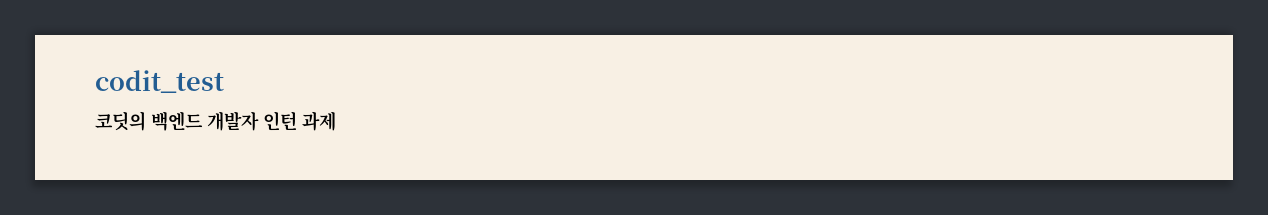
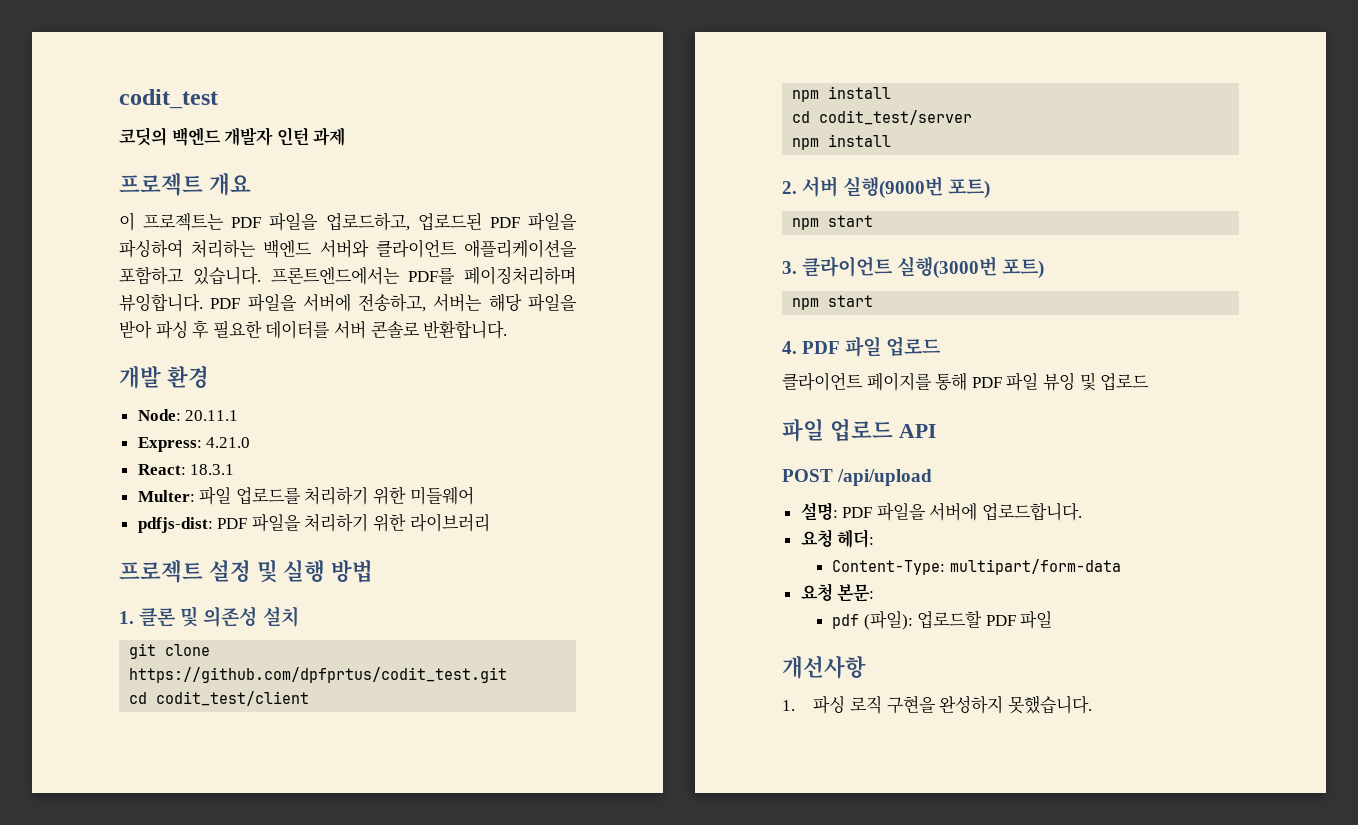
(336, 121) none -> [119,173,251,196] [119,212,577,231] [119,239,577,258] [119,266,576,285] [119,293,577,312] [119,320,508,339] [119,366,209,389] [137,409,239,421] [137,437,251,452] [137,464,235,475] [137,486,474,505] [137,513,490,533] [119,559,374,583] [119,606,299,627] [129,643,211,659] [129,667,508,683] [129,691,310,706] [792,86,892,102] [792,110,973,125] [792,134,892,150] [782,176,991,199] [792,215,874,230] [782,256,1045,279] [792,295,874,310] [782,336,942,357] [782,372,1150,391] [782,418,936,442] [782,469,933,486] [800,502,1083,521] [800,529,875,548] [832,559,1121,575] [800,583,875,602] [832,611,1053,630] [782,656,866,679] [782,695,1092,714] // 프로젝트 개요 // 이 프로젝트는 PDF 파일을 업로드하고, 업로드된 PDF 파일을 파싱하여 처리하는 백엔드 서버와 클라이언트 애플리케이션을 포함하고 있습니다. 프론트엔드에서는 PDF를 페이징처리하며 뷰잉합니다. PDF 파일을 서버에 전송하고, 서버는 해당 파일을 받아 파싱 후 필요한 데이터를 서버 콘솔로 반환합니다. // 개발 환경 // Node: 20.11.1 // Express: 4.21.0 // React: 18.3.1 // Multer: 파일 업로드를 처리하기 위한 미들웨어 // pdfjs-dist: PDF 파일을 처리하기 위한 라이브러리 // 프로젝트 설정 및 실행 방법 // 1. 클론 및 의존성 설치 // git clone https://github.com/dpfprtus/codit_test.git // cd codit_test/client // npm install // cd codit_test/server // npm install // 2. 서버 실행(9000번 포트) // npm start // 3. 클라이언트 실행(3000번 포트) // npm start // 4. PDF 파일 업로드 // 클라이언트 페이지를 통해 PDF 파일 뷰잉 및 업로드 // 파일 업로드 API // POST /api/upload // 설명: PDF 파일을 서버에 업로드합니다. // 요청 헤더: // Content-Type: multipart/form-data // 요청 본문: // pdf (파일): 업로드할 PDF 파일 // 개선사항 // 1. 파싱 로직 구현을 완성하지 못했습니다.

